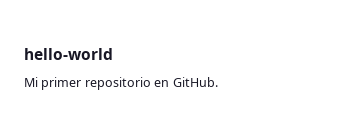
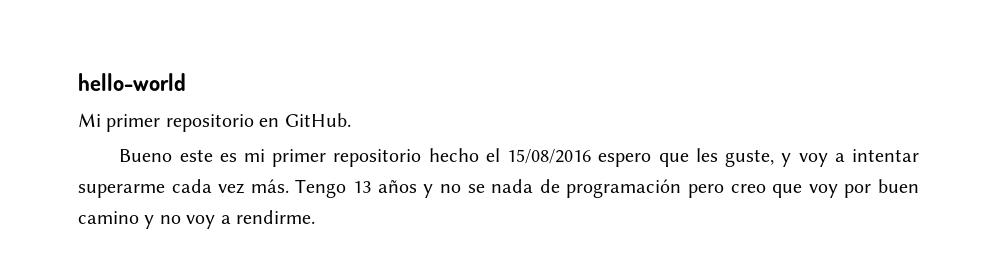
(218, 82) none -> [119,148,919,167] [78,179,920,198] [78,210,315,229] // Bueno este es mi primer repositorio hecho el 15/08/2016 espero que les guste, y voy a intentar superarme cada vez más. Tengo 13 años y no se nada de programación pero creo que voy por buen camino y no voy a rendirme.

